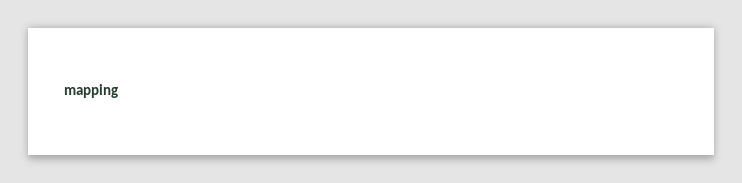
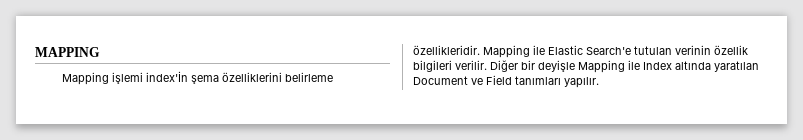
[64,84,118,98] mapping -> [35,47,100,57] [61,71,333,85] [413,45,748,58] [413,60,759,73] [413,75,599,88] MAPPING // Mapping işlemi index'İn şema özelliklerini belirleme özellikleridir. Mapping ile Elastic Search'e tutulan verinin özellik bilgileri verilir. Diğer bir deyişle Mapping ile Index altında yaratılan Document ve Field tanımları yapılır.

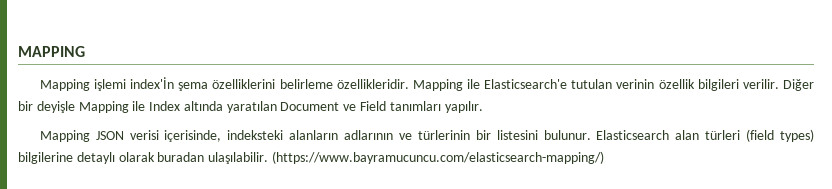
[548,45,631,55] Elastic Search'e -> [484,79,568,89] Elasticsearch'e
(599, 82) none -> [39,129,814,142] [18,151,604,164] // Mapping JSON verisi içerisinde, indeksteki alanların adlarının ve türlerinin bir listesini bulunur. Elasticsearch alan türleri (field types) bilgilerine detaylı olarak buradan ulaşılabilir. (https://www.bayramucuncu.com/elasticsearch-mapping/)

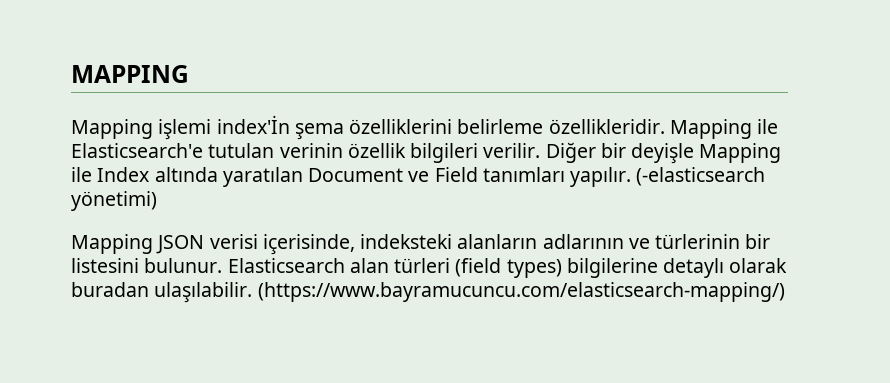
(483, 107) none -> [636,167,766,186] [71,191,157,211] (-elasticsearch yönetimi)

